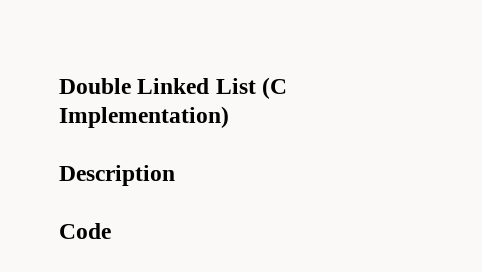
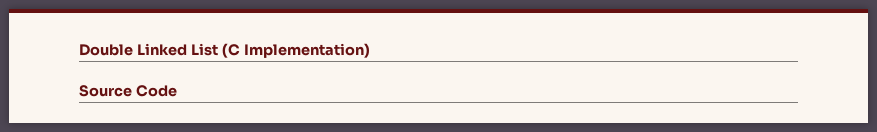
[59,165,175,186] Description // -> [79,85,132,97] Source

